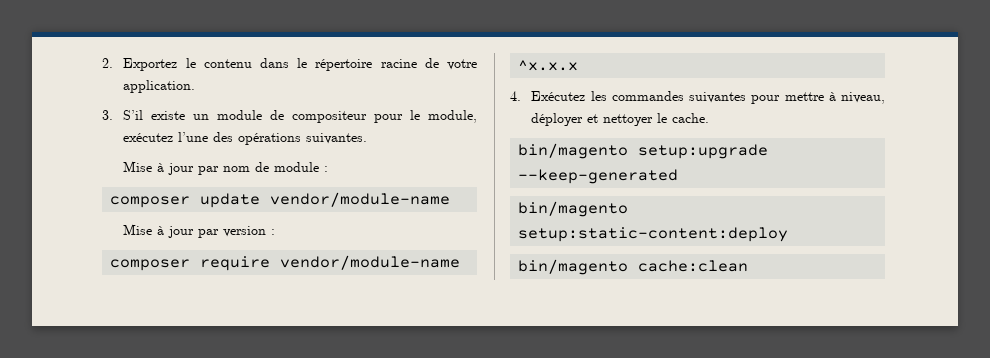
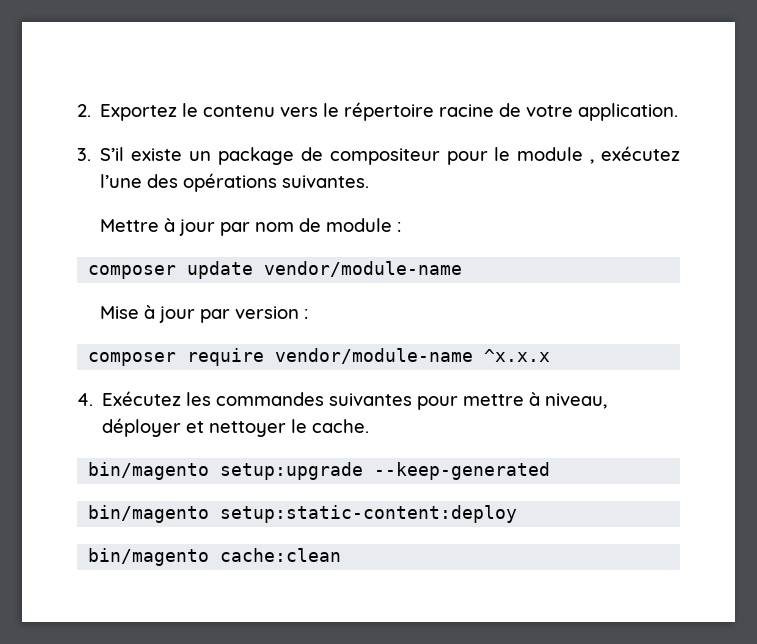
[260,58,290,68] dans -> [280,107,319,117] vers
[217,110,263,120] module -> [217,147,294,165] package
[428,110,478,123] module, -> [517,147,595,164] module ,
[123,161,153,172] Mise -> [99,219,159,232] Mettre

